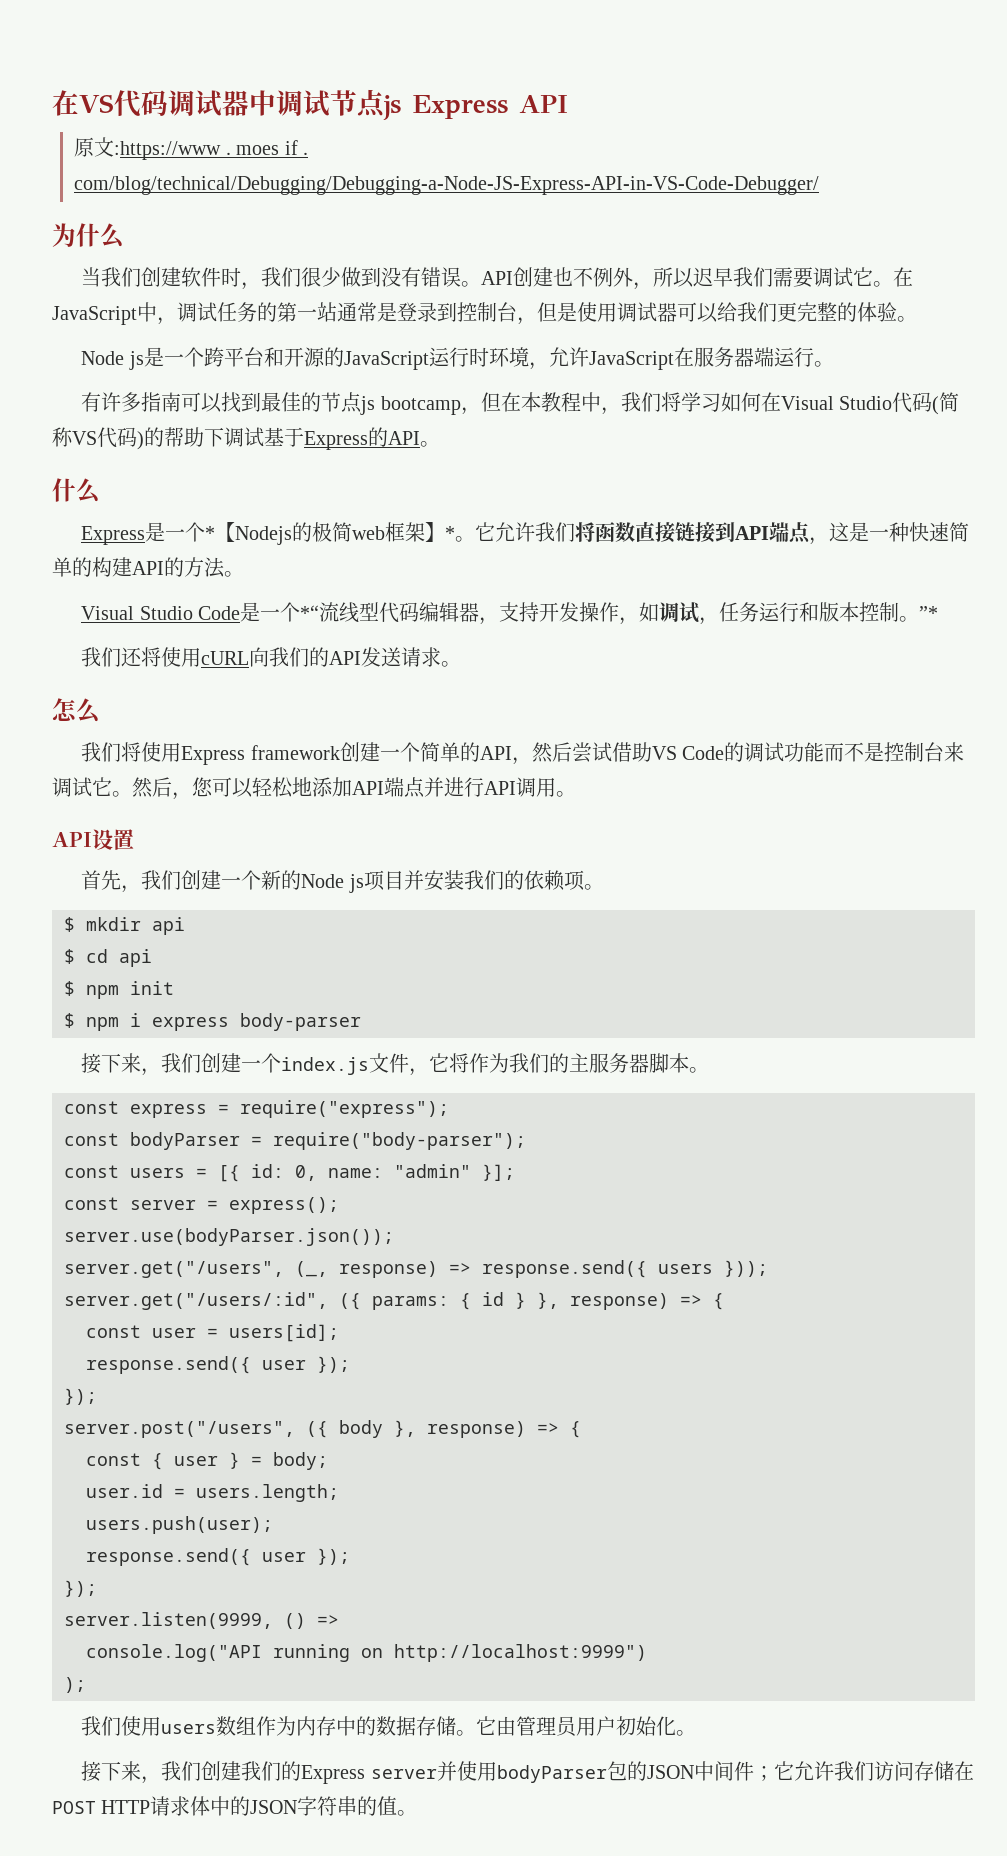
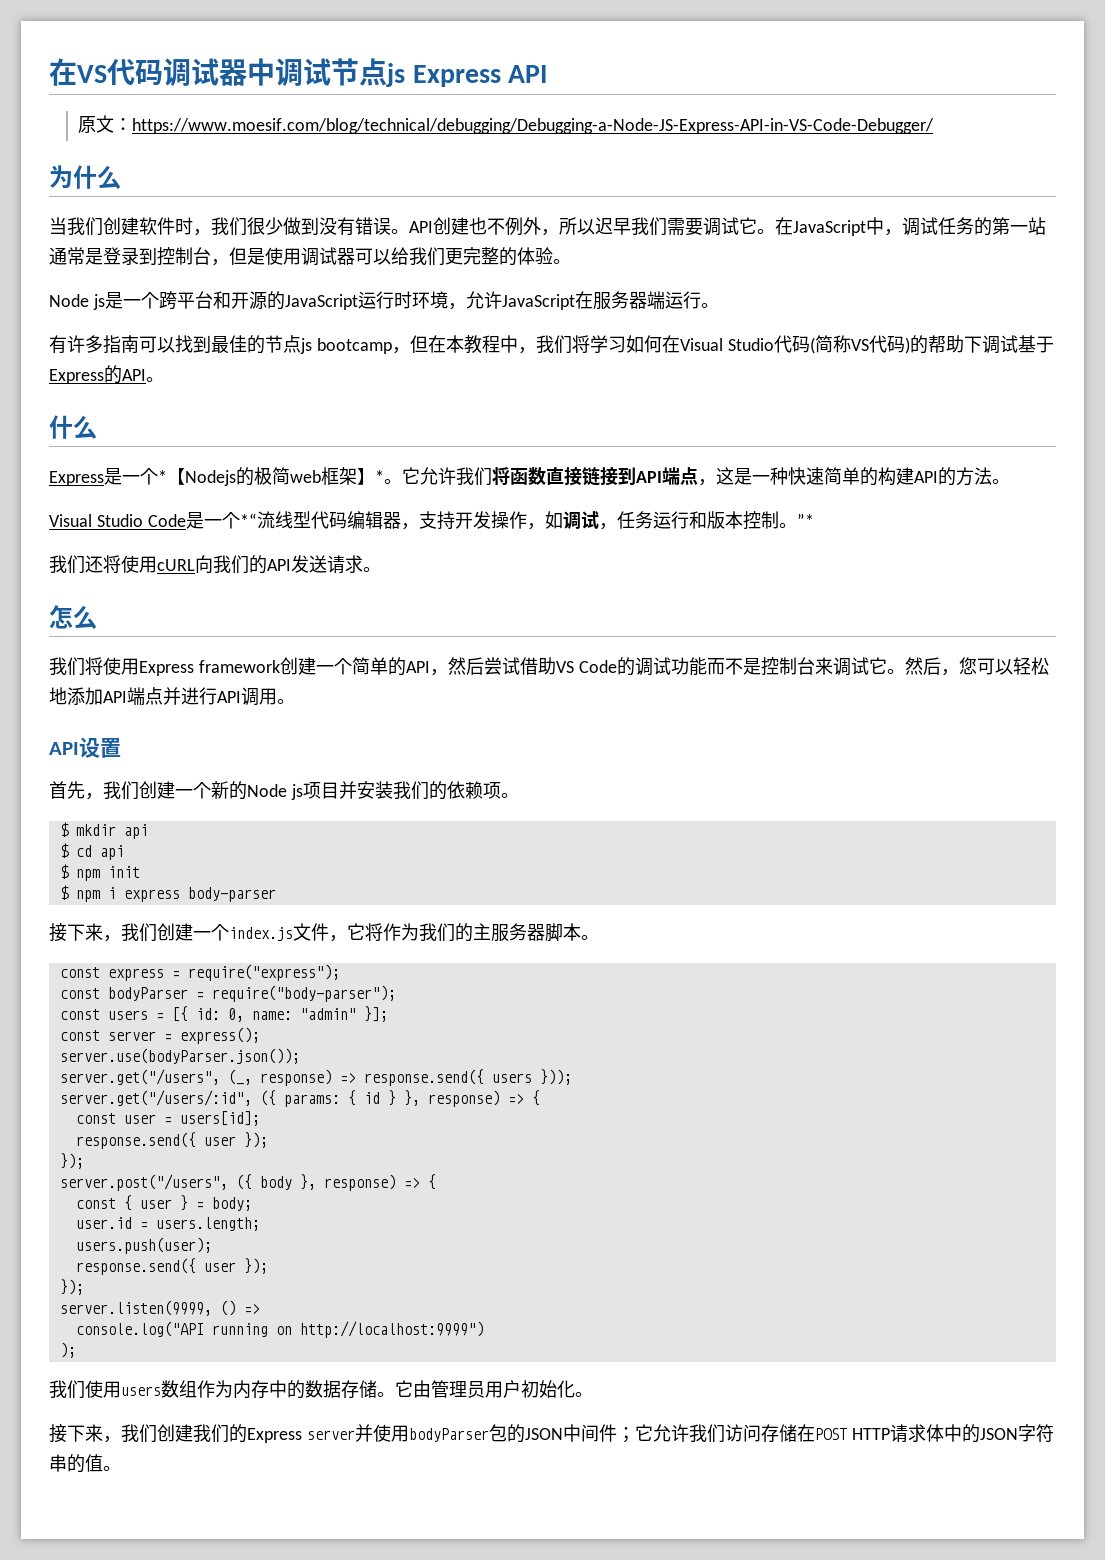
[114,140,308,160] [74,176,820,195] :https://www . moes if . com/blog/technical/Debugging/Debugging-a-Node-JS-Express-API-in-VS-Code-Debugger/ -> [114,118,935,134] ：https://www.moesif.com/blog/technical/debugging/Debugging-a-Node-JS-Express-API-in-VS-Code-Debugger/

